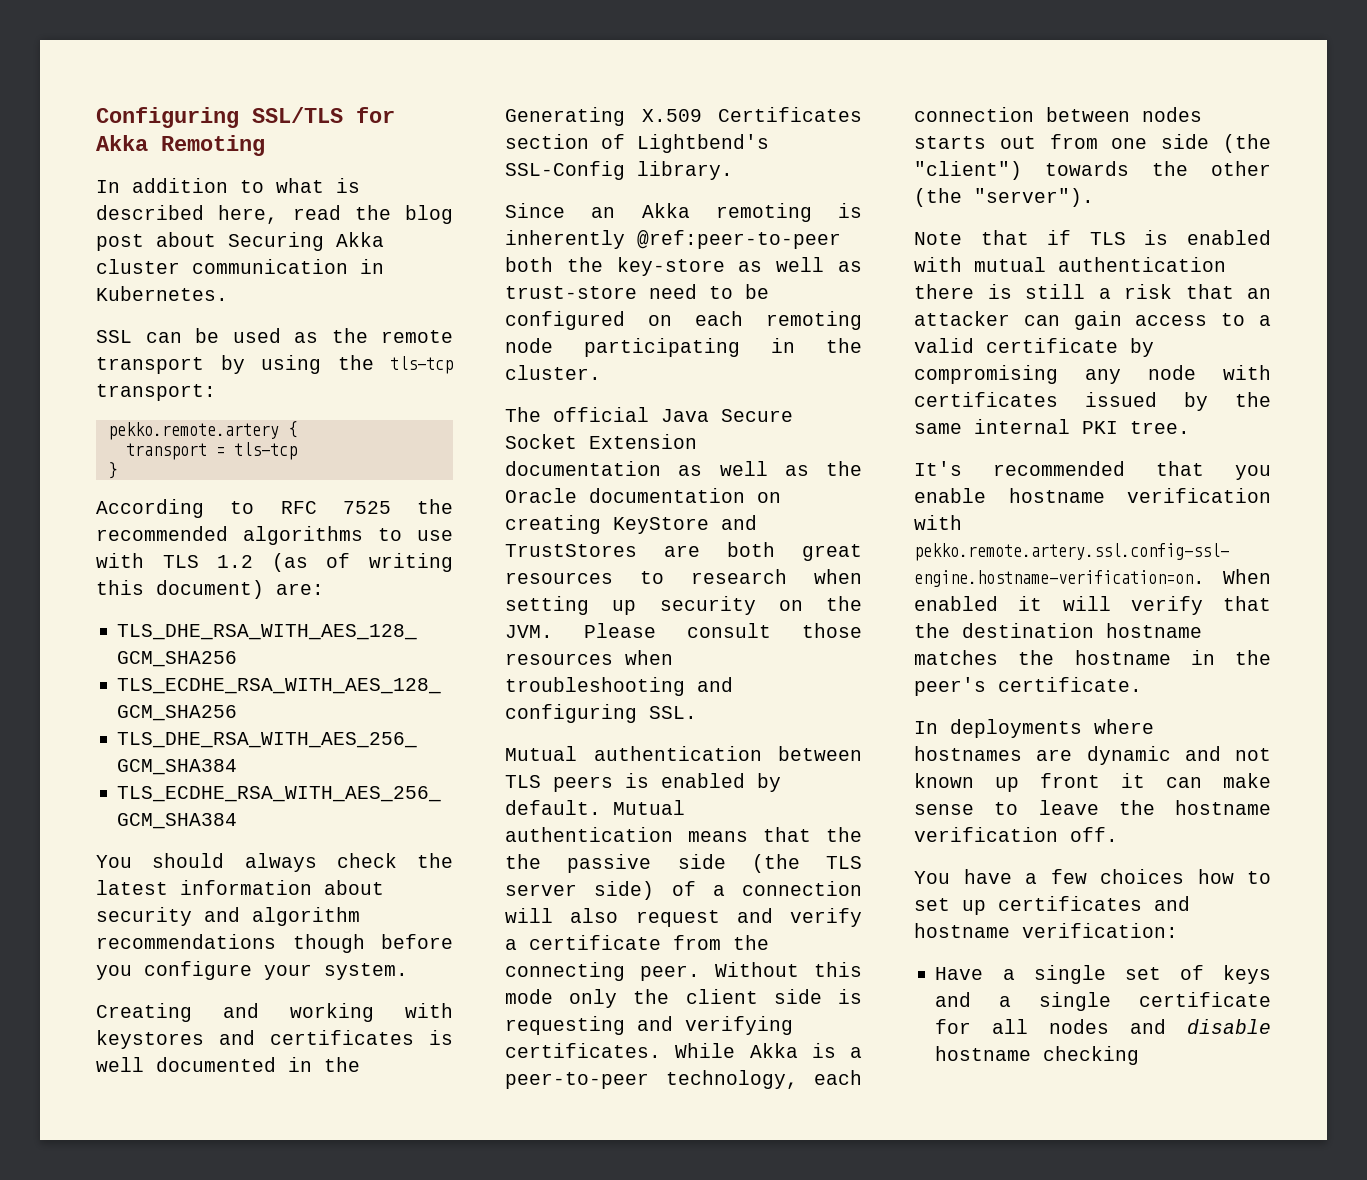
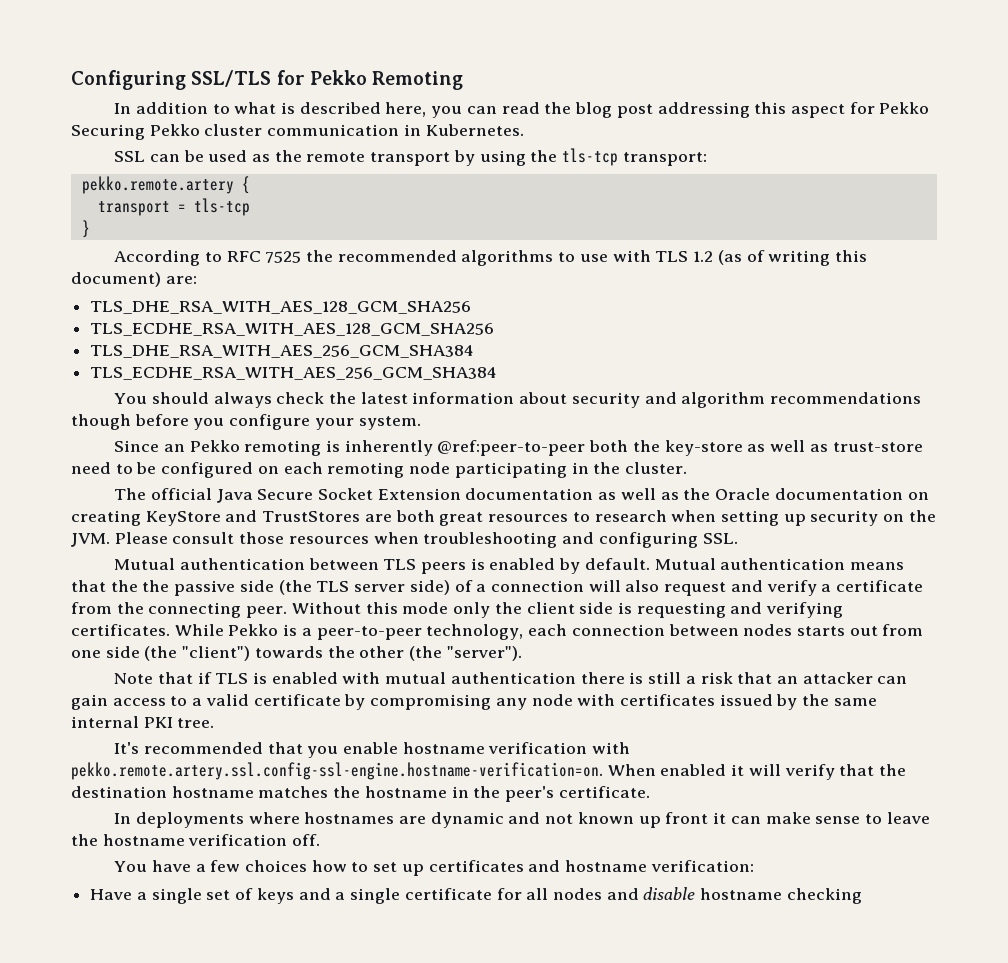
[96,135,148,151] Akka -> [309,70,367,85] Pekko
(279, 214) none -> [431,106,497,118] you can
[156,232,384,251] about Securing Akka -> [657,102,930,118] [71,124,200,140] addressing this aspect for Pekko Securing Pekko
[96,1003,453,1022] [96,1030,453,1049] [96,1057,360,1072] [505,107,862,126] [505,134,769,153] [505,161,733,180] // Creating and working with keystores and certificates is well documented in the Generating X.509 Certificates section of Lightbend's SSL-Config library. -> (421, 423) none
[641,203,690,218] Akka -> [189,440,240,452] Pekko
[749,1043,798,1058] Akka -> [228,624,279,636] Pekko

